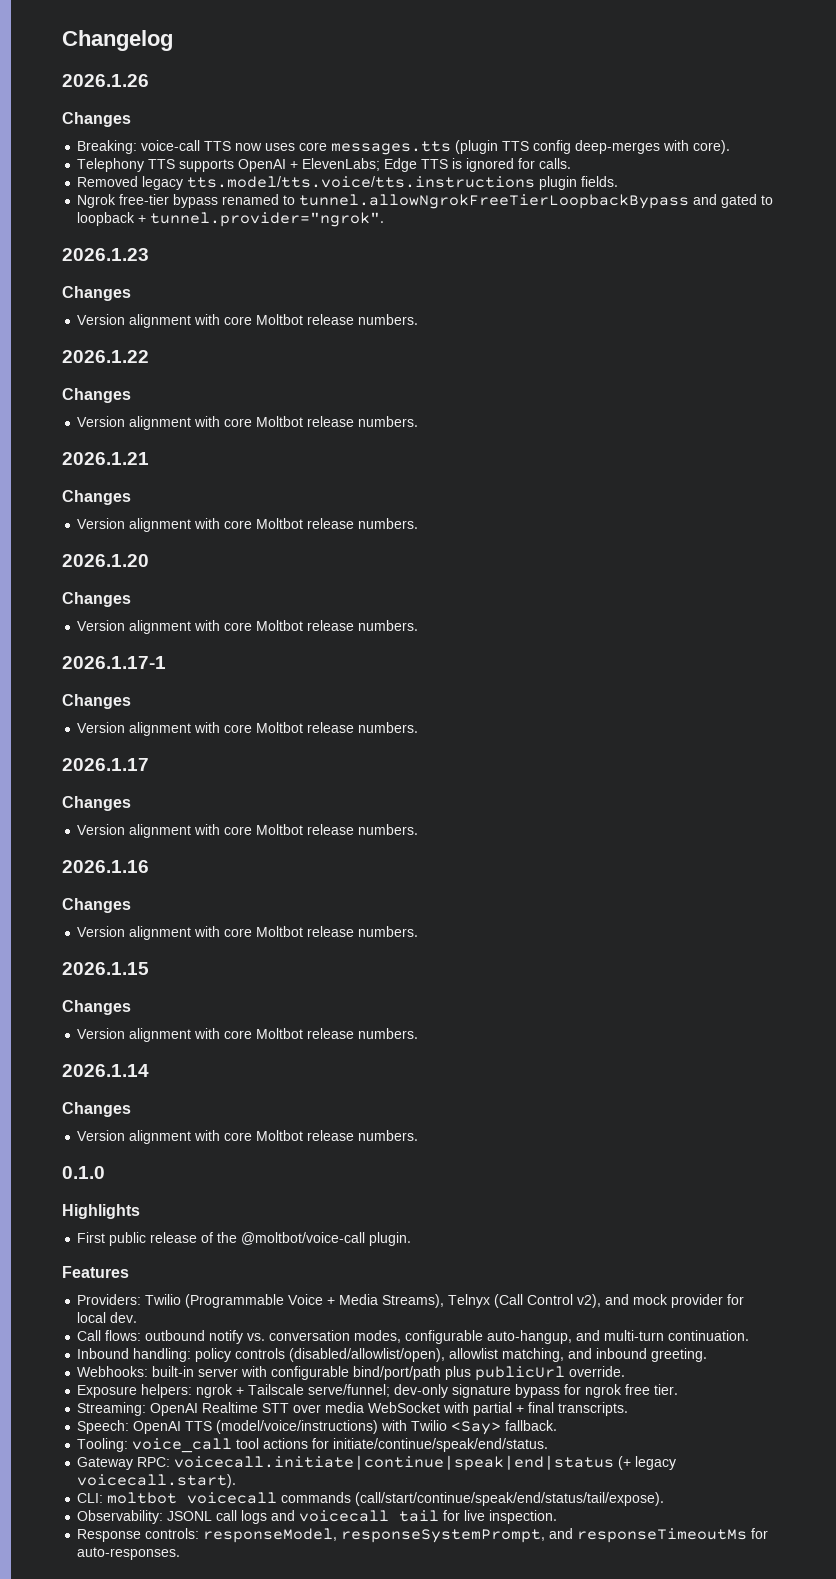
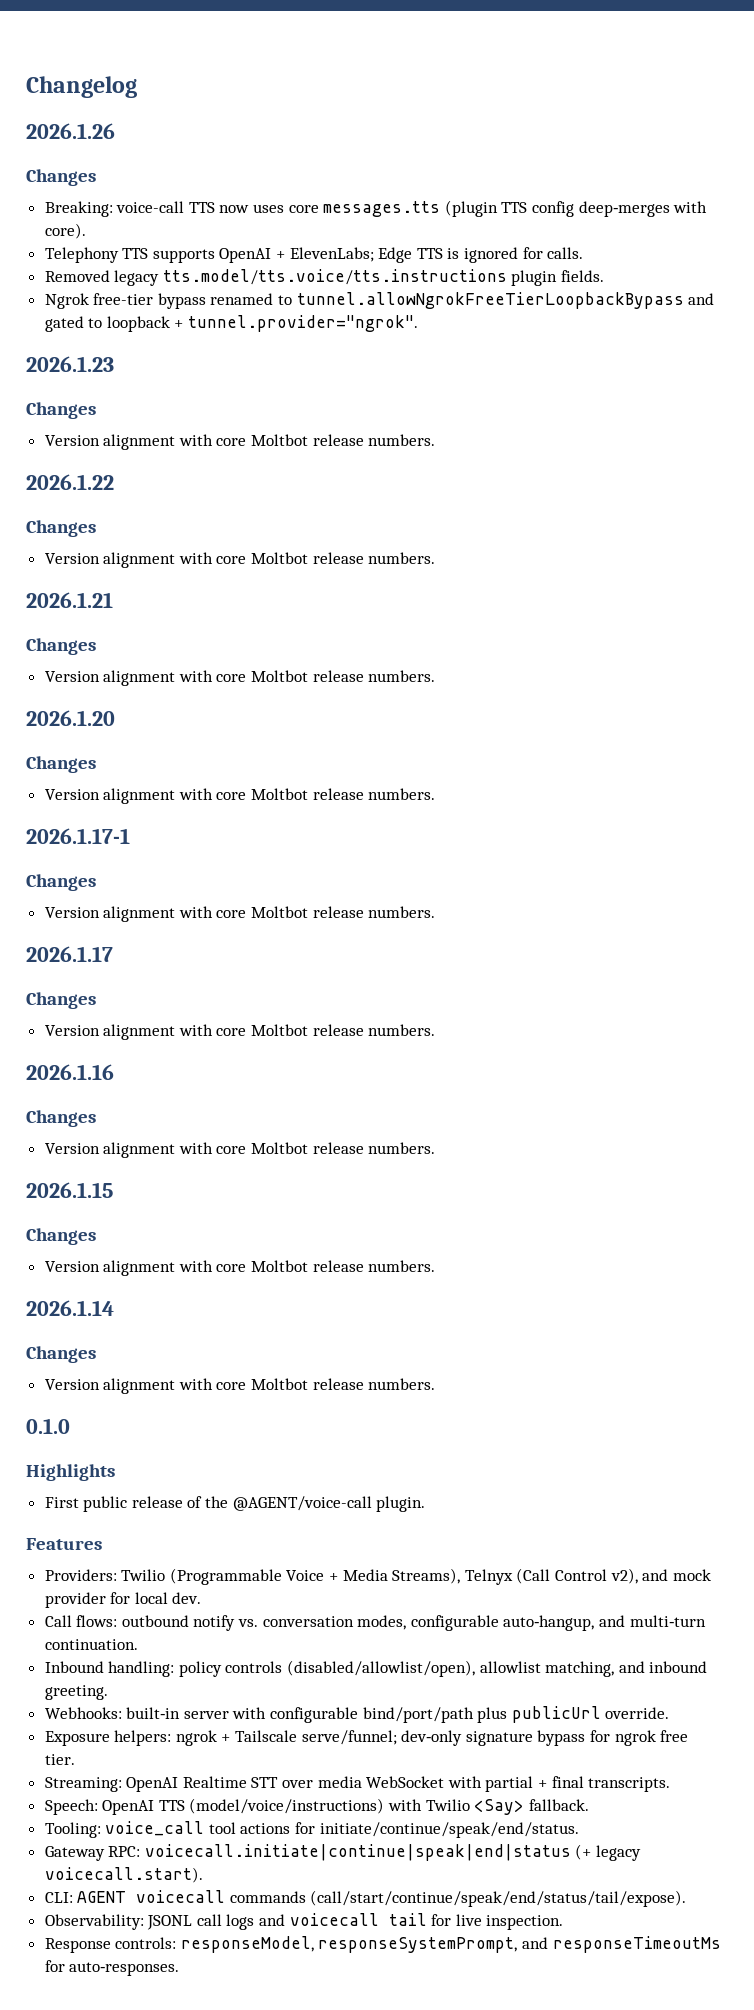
[241,1232,366,1245] @moltbot/voice-call -> [232,1496,372,1511] @AGENT/voice-call
[107,1492,178,1504] moltbot -> [77,1891,127,1903] AGENT

